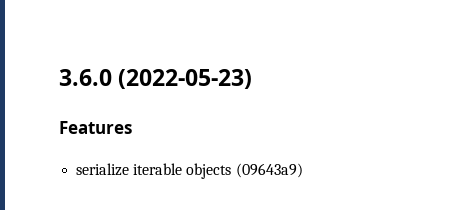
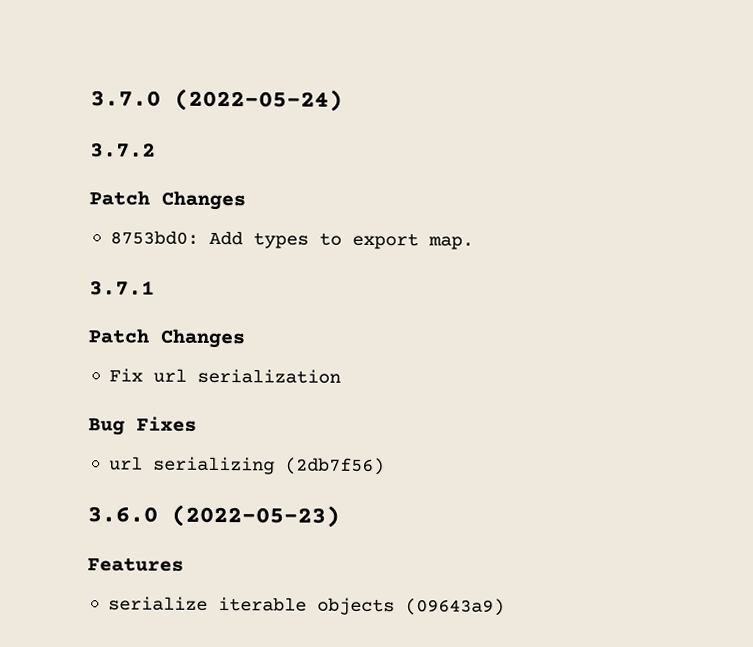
(59, 77) none -> [90,88,343,112] [90,143,156,158] [89,190,246,211] [109,230,474,250] [89,280,155,296] [88,328,245,349] [108,368,341,384] [88,416,197,436] [108,456,385,476] 3.7.0 (2022-05-24) // 3.7.2 // Patch Changes // 8753bd0: Add types to export map. // 3.7.1 // Patch Changes // Fix url serialization // Bug Fixes // url serializing (2db7f56) //

